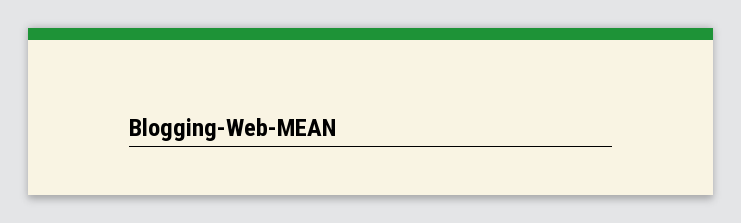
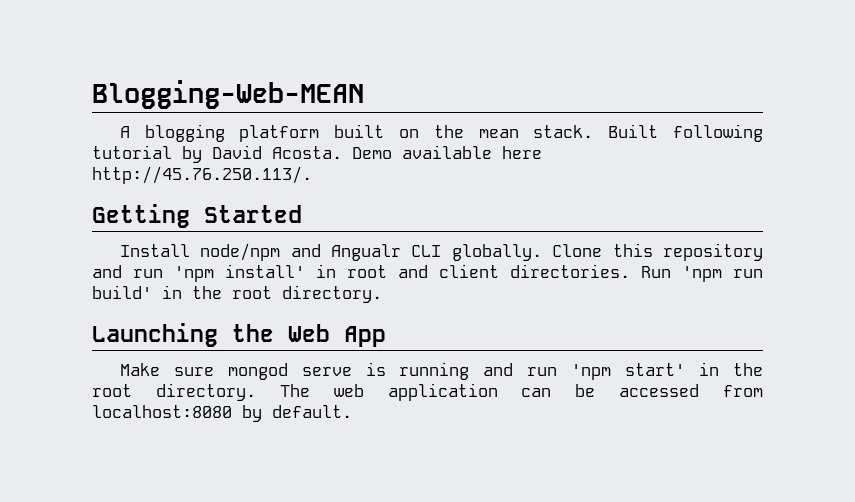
(336, 129) none -> [119,124,763,142] [92,145,542,163] [92,166,312,184] [92,204,302,228] [119,243,763,261] [92,264,763,282] [92,285,382,303] [92,323,386,347] [119,362,764,380] [92,383,763,401] [92,405,352,422] // A blogging platform built on the mean stack. Built following tutorial by David Acosta. Demo available here http://45.76.250.113/. // Getting Started // Install node/npm and Angualr CLI globally. Clone this repository and run 'npm install' in root and client directories. Run 'npm run build' in the root directory. // Launching the Web App // Make sure mongod serve is running and run 'npm start' in the root directory. The web application can be accessed from localhost:8080 by default.

